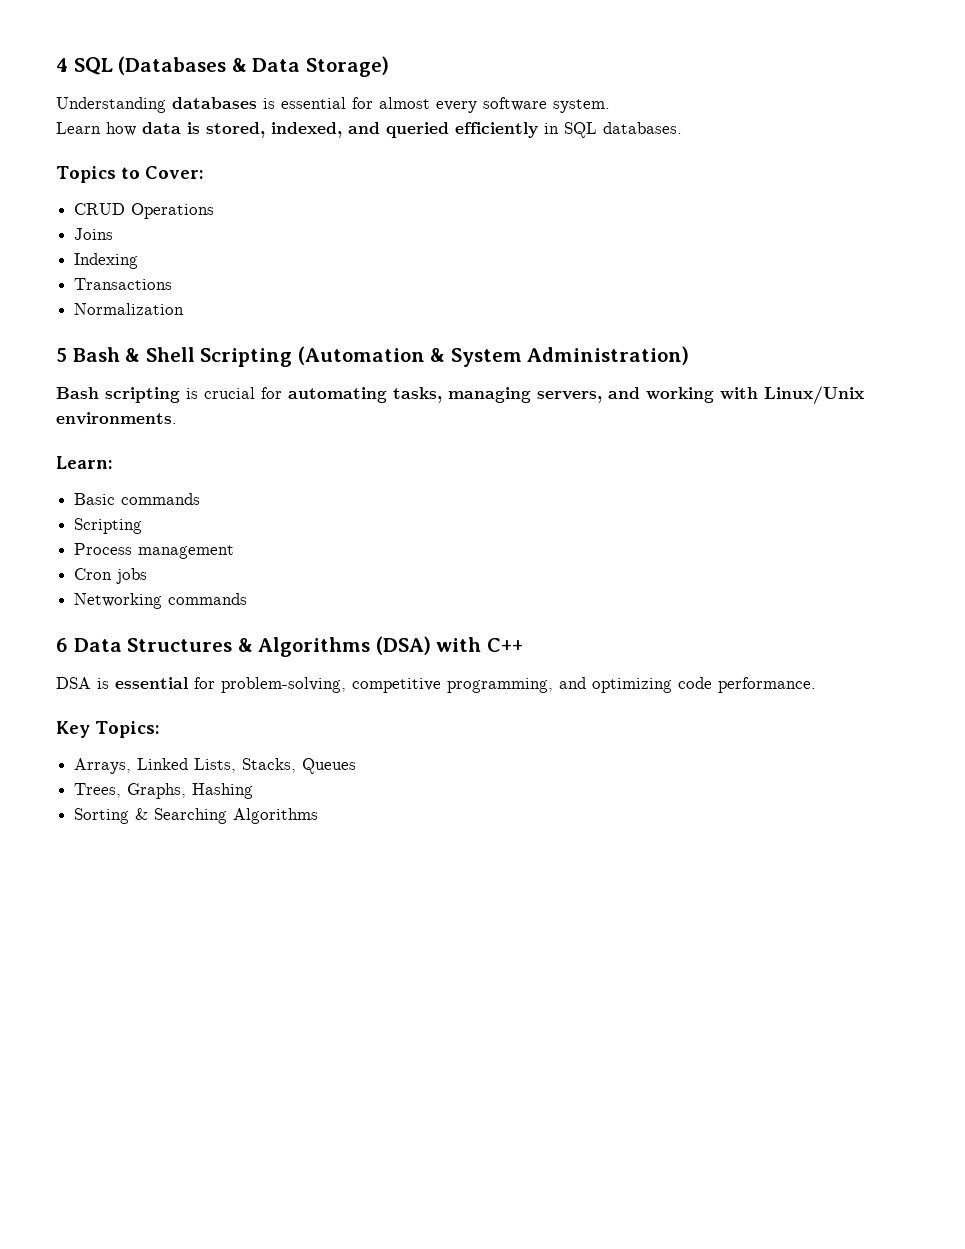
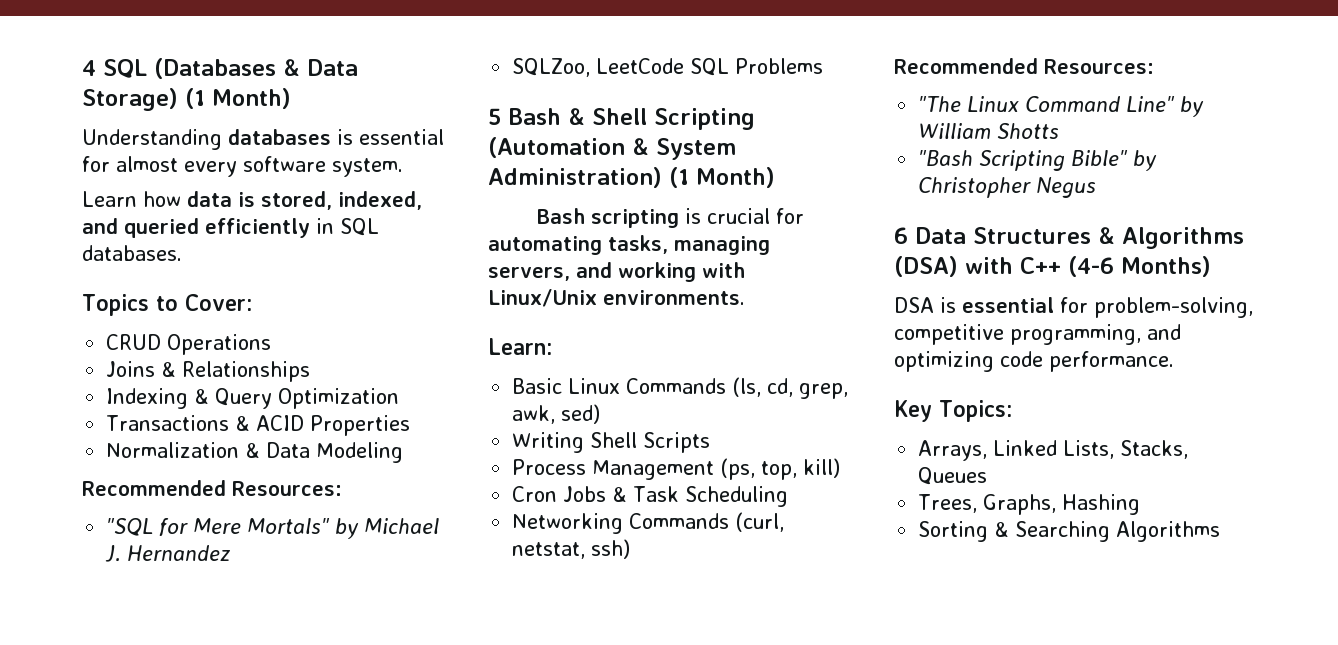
(389, 66) none -> [185,88,291,109] (1 Month)
(114, 234) none -> [161,361,311,382] & Relationships
[74,278,173,290] [74,303,185,315] // Transactions // Normalization -> [194,388,400,409] [106,415,411,436] [106,442,404,463] [82,480,342,496] [106,518,440,539] [105,545,232,562] [512,58,824,77] & Query Optimization // Transactions & ACID Properties // Normalization & Data Modeling // Recommended Resources: // "SQL for Mere Mortals" by Michael J. Hernandez // SQLZoo, LeetCode SQL Problems
(690, 355) none -> [669,167,775,188] (1 Month)
[121,493,201,505] [74,518,143,534] [74,543,235,559] [74,568,148,584] [74,593,248,609] commands // Scripting // Process management // Cron jobs // Networking commands -> [568,377,849,399] [512,404,601,424] [512,432,711,453] [512,458,841,480] [512,486,789,507] [512,512,785,534] [512,539,631,559] [894,58,1154,74] [918,96,1205,117] [918,123,1060,139] [918,150,1158,171] [918,177,1097,198] Linux Commands (ls, cd, grep, awk, sed) // Writing Shell Scripts // Process Management (ps, top, kill) // Cron Jobs & Task Scheduling // Networking Commands (curl, netstat, ssh) // Recommended Resources: // "The Linux Command Line" by William Shotts // "Bash Scripting Bible" by Christopher Negus
(523, 645) none -> [1068,256,1211,277] (4-6 Months)

